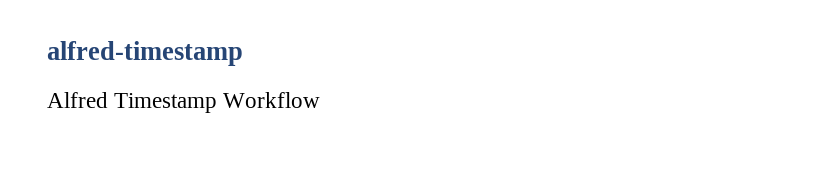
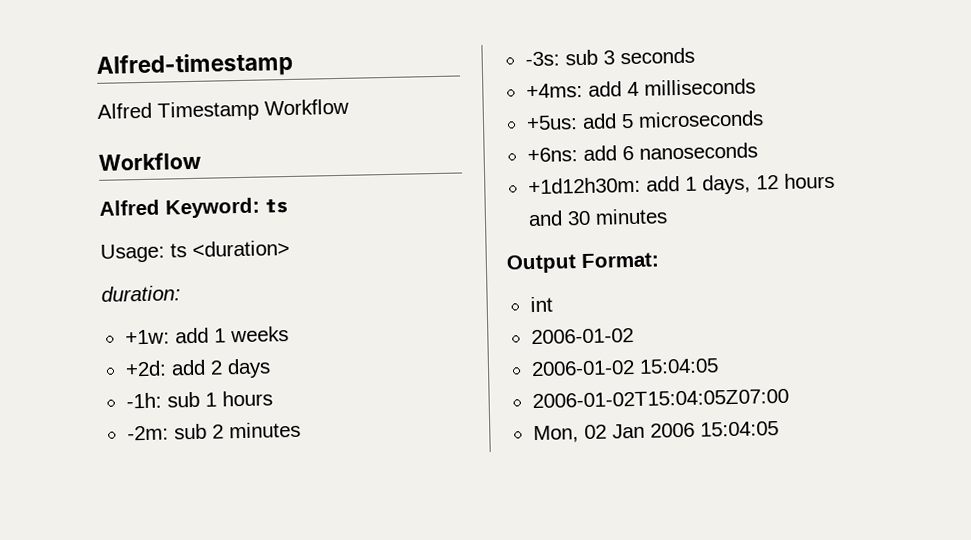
[47,41,243,66] alfred-timestamp -> [96,51,293,79] Alfred-timestamp
(321, 100) none -> [98,151,201,171] [99,197,288,219] [100,239,290,263] [101,285,181,302] [124,326,289,345] [124,358,271,379] [125,390,273,409] [126,421,301,441] [524,47,695,67] [525,78,756,99] [525,110,764,131] [526,142,758,163] [527,172,835,195] [527,208,668,227] [506,252,659,274] [529,296,553,313] [530,327,634,345] [530,358,719,377] [531,388,789,409] [532,421,779,444] // Workflow // Alfred Keyword: ts // Usage: ts <duration> // duration: // +1w: add 1 weeks // +2d: add 2 days // -1h: sub 1 hours // -2m: sub 2 minutes // -3s: sub 3 seconds // +4ms: add 4 milliseconds // +5us: add 5 microseconds // +6ns: add 6 nanoseconds // +1d12h30m: add 1 days, 12 hours and 30 minutes // Output Format: // int // 2006-01-02 // 2006-01-02 15:04:05 // 2006-01-02T15:04:05Z07:00 // Mon, 02 Jan 2006 15:04:05

